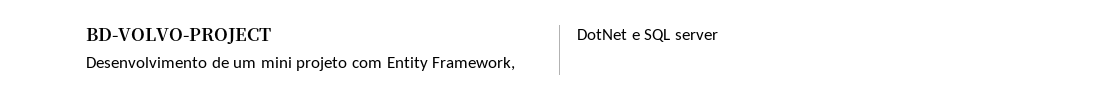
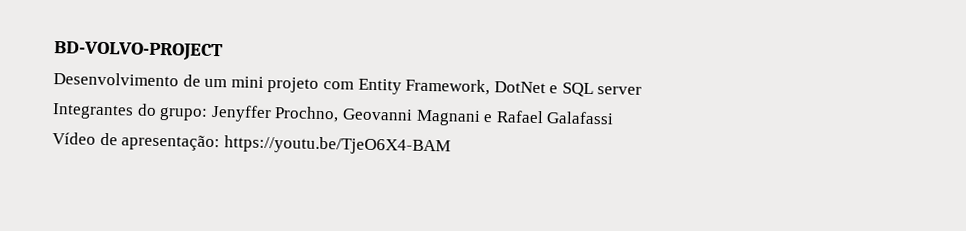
(718, 36) none -> [52,103,615,126] [52,132,451,156] // Integrantes do grupo: Jenyffer Prochno, Geovanni Magnani e Rafael Galafassi // Vídeo de apresentação: https://youtu.be/TjeO6X4-BAM

